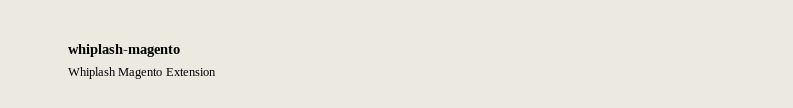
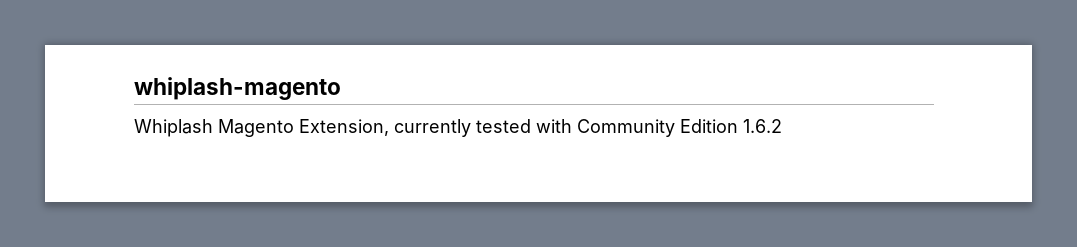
[165,68,216,76] Extension -> [299,119,782,137] Extension, currently tested with Community Edition 1.6.2

